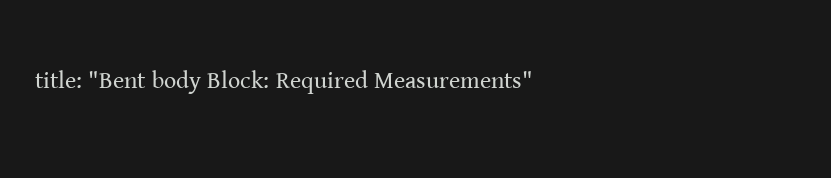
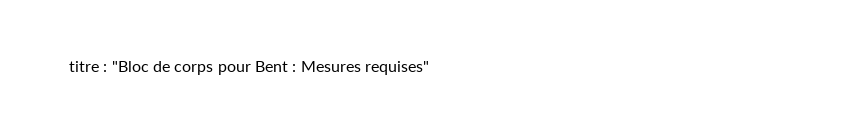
[35,70,534,94] title: "Bent body Block: Required Measurements" -> [69,61,429,75] titre : "Bloc de corps pour Bent : Mesures requises"

